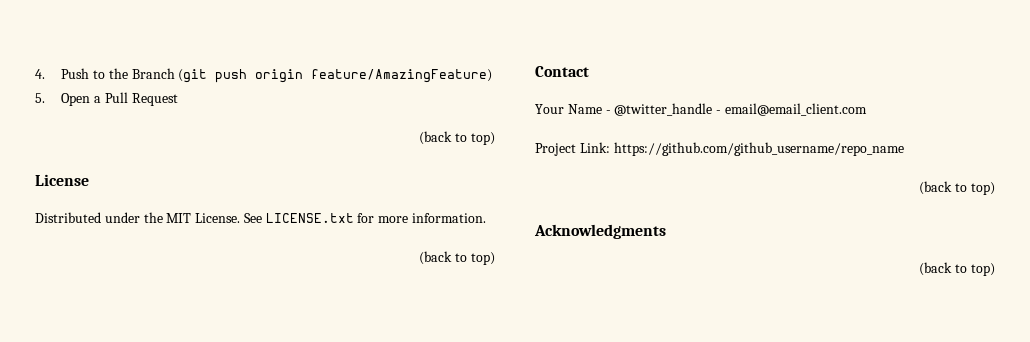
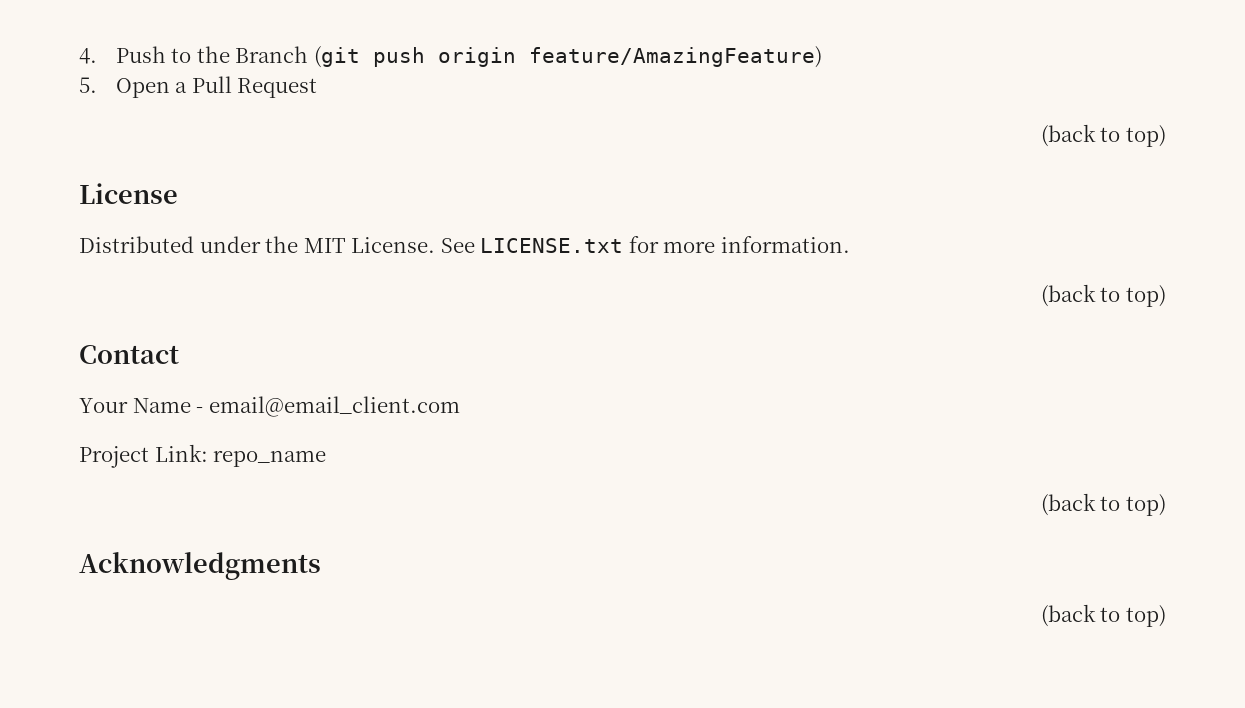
[614,103,722,116] @twitter_handle - -> (204, 410) none
[613,142,904,156] https://github.com/github_username/repo_name -> [213,450,327,467] repo_name

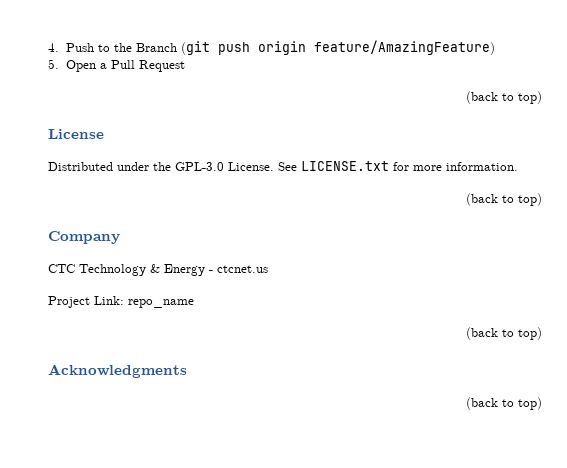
[303,238,346,253] MIT -> [175,162,224,171] GPL-3.0
[79,345,179,364] [79,396,460,417] Contact // Your Name - email@email_client.com -> [48,231,120,244] [48,264,268,276] Company // CTC Technology & Energy - ctcnet.us

